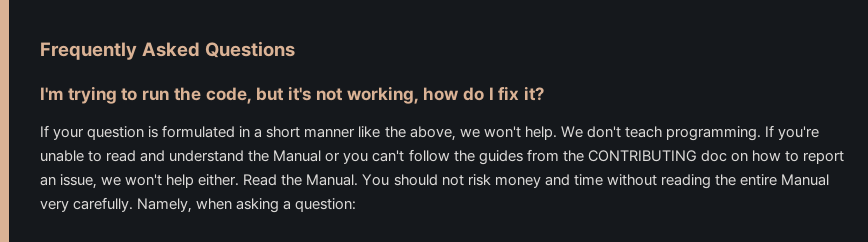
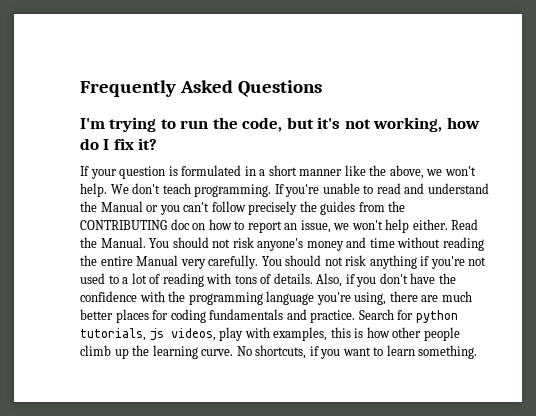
(450, 155) none -> [248,201,298,215] precisely
(491, 180) none -> [257,238,304,251] anyone's
[137,198,357,213] Namely, when asking a question: -> [261,255,487,269] [80,273,456,287] [80,291,472,305] [80,309,458,323] [80,327,460,341] [80,345,478,359] You should not risk anything if you're not used to a lot of reading with tons of details. Also, if you don't have the confidence with the programming language you're using, there are much better places for coding fundamentals and practice. Search for python tutorials, js videos, play with examples, this is how other people climb up the learning curve. No shortcuts, if you want to learn something.

